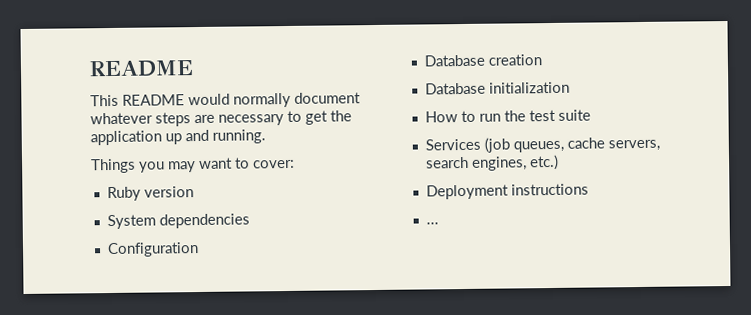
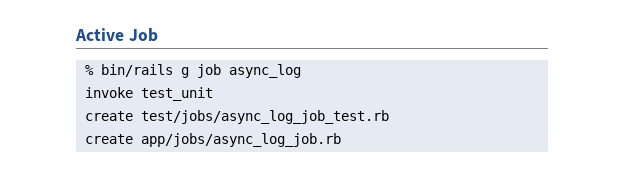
[89,60,194,78] [90,92,361,108] [90,110,352,127] [90,129,266,146] [91,157,295,174] [106,186,194,202] [106,213,250,230] [106,242,199,258] [423,54,542,67] [424,81,570,95] [424,109,591,123] [424,137,660,153] [425,154,559,171] [425,183,589,200] [425,222,439,225] README // This README would normally document whatever steps are necessary to get the application up and running. // Things you may want to cover: // Ruby version // System dependencies // Configuration // Database creation // Database initialization // How to run the test suite // Services (job queues, cache servers, search engines, etc.) // Deployment instructions // ... -> [75,28,158,42] [85,64,301,78] [85,87,213,101] [85,110,389,124] [85,133,341,147] Active Job // % bin/rails g job async_log // invoke test_unit // create test/jobs/async_log_job_test.rb // create app/jobs/async_log_job.rb

